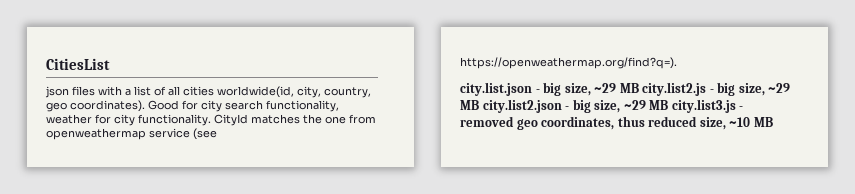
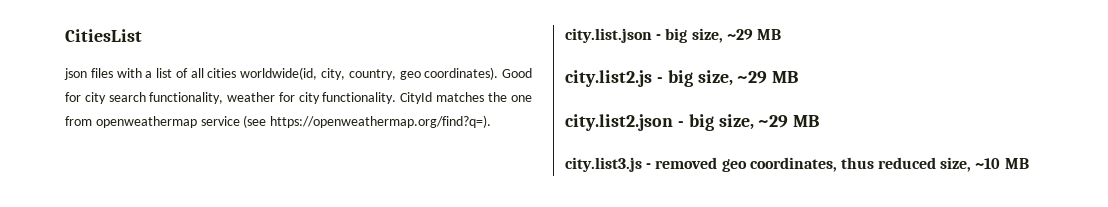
(639, 88) none -> (781, 34) //
(479, 105) none -> (799, 77) //
(669, 105) none -> (820, 121) //

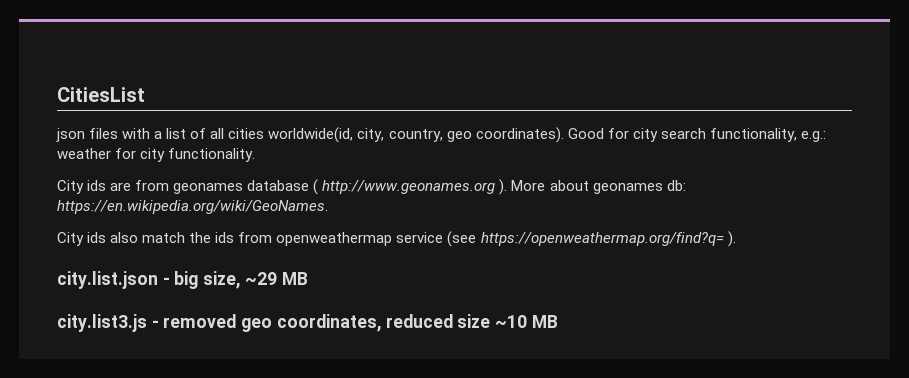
(224, 98) none -> [800,131,826,142] e.g.:
[400,92,532,104] CityId matches the one -> [57,179,686,195] [57,200,328,214] [57,232,235,246] // City ids are from geonames database ( http://www.geonames.org ). More about geonames db: https://en.wikipedia.org/wiki/GeoNames. // City ids also match the ids
[270,115,492,128] https://openweathermap.org/find?q=). -> [480,231,736,247] https://openweathermap.org/find?q= ).
[565,70,799,87] [565,114,820,131] // city.list2.js - big size, ~29 MB // city.list2.json - big size, ~29 MB -> (308, 278) none
[840,157,972,172] thus reduced size, -> [385,314,491,328] reduced size

